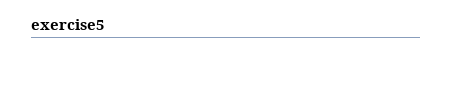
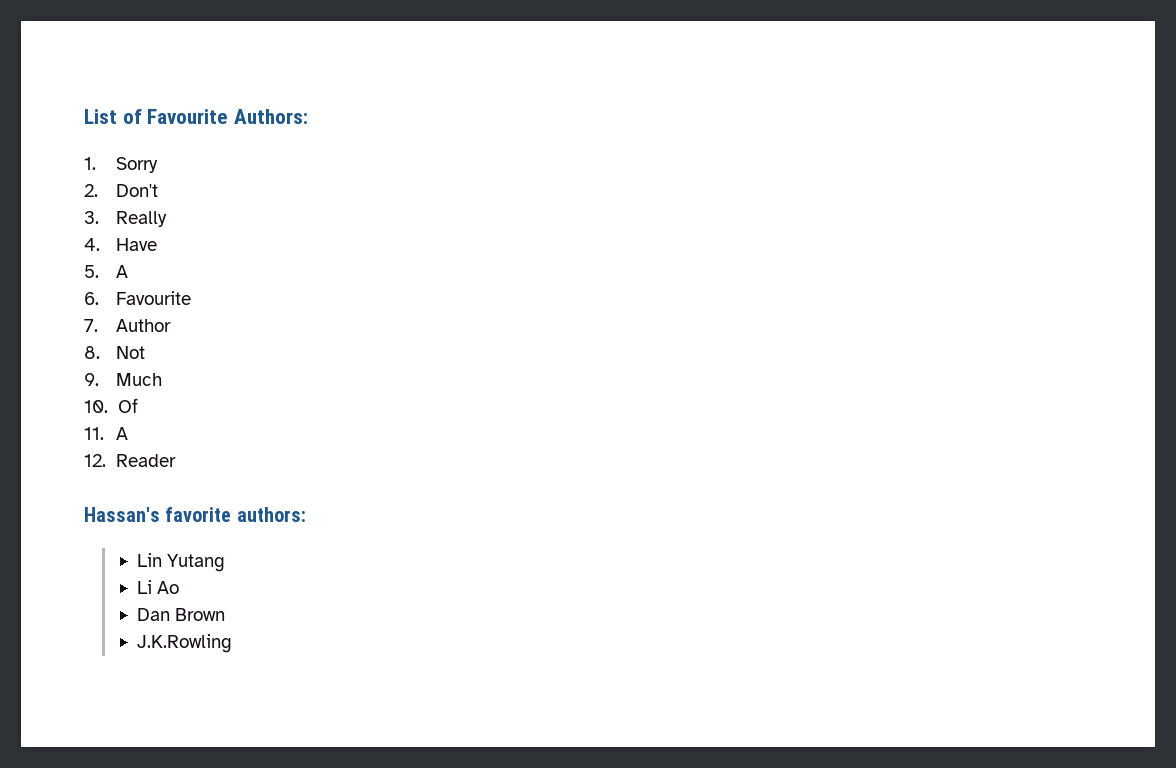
[31,19,104,30] exercise5 -> [84,109,309,124] [84,157,158,173] [84,184,158,197] [84,211,167,227] [84,238,157,251] [84,265,128,278] [84,291,191,305] [84,319,171,332] [84,346,145,359] [84,373,162,386] [84,398,138,413] [84,427,128,440] [84,454,176,467] [84,507,306,522] [136,553,225,572] [136,580,179,594] [136,608,225,621] [136,634,232,653] List of Favourite Authors: // 1. Sorry // 2. Don't // 3. Really // 4. Have // 5. A // 6. Favourite // 7. Author // 8. Not // 9. Much // 10. Of // 11. A // 12. Reader // Hassan's favorite authors: // Lin Yutang // Li Ao // Dan Brown // J.K.Rowling

